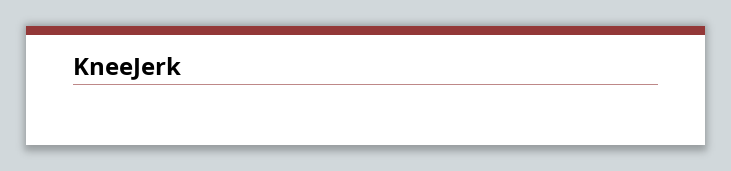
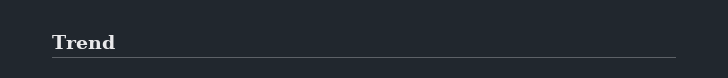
[73,57,181,80] KneeJerk -> [52,35,115,49] Trend

